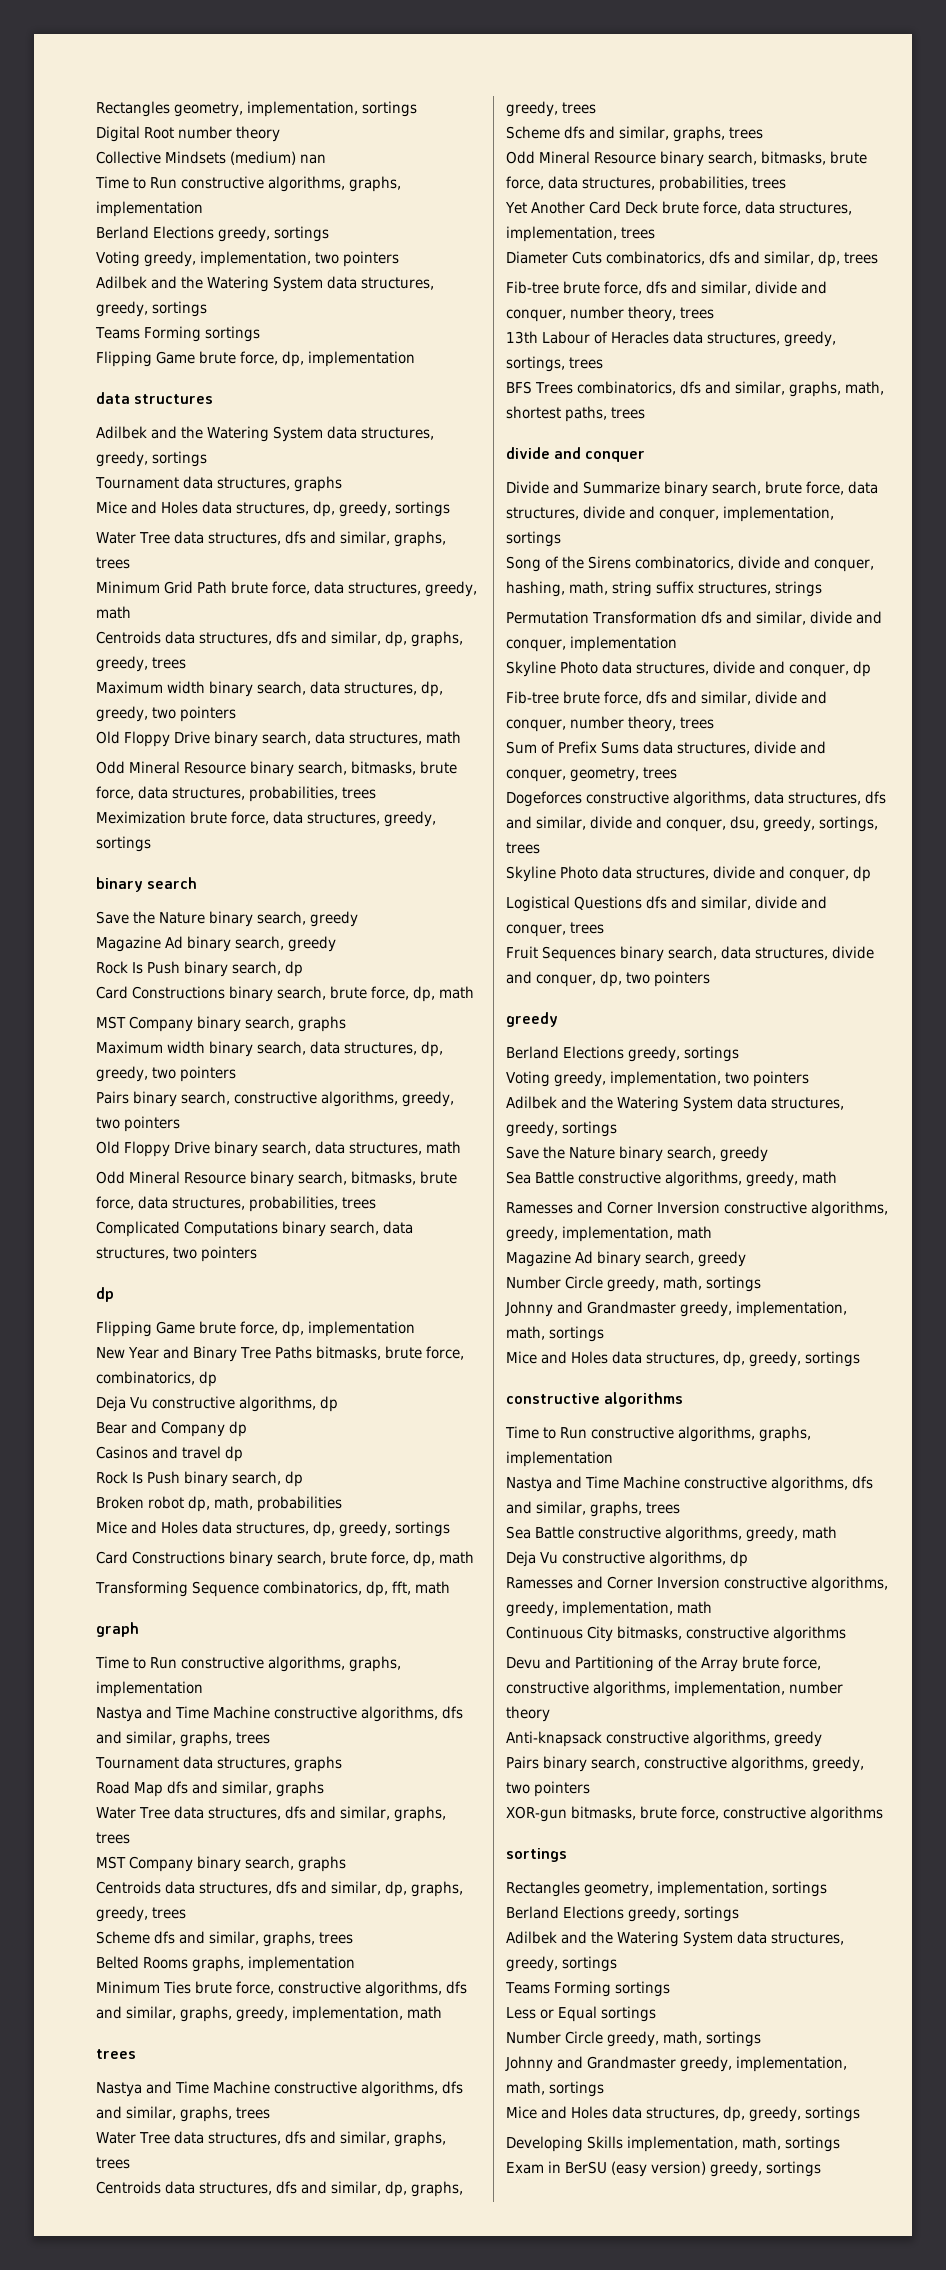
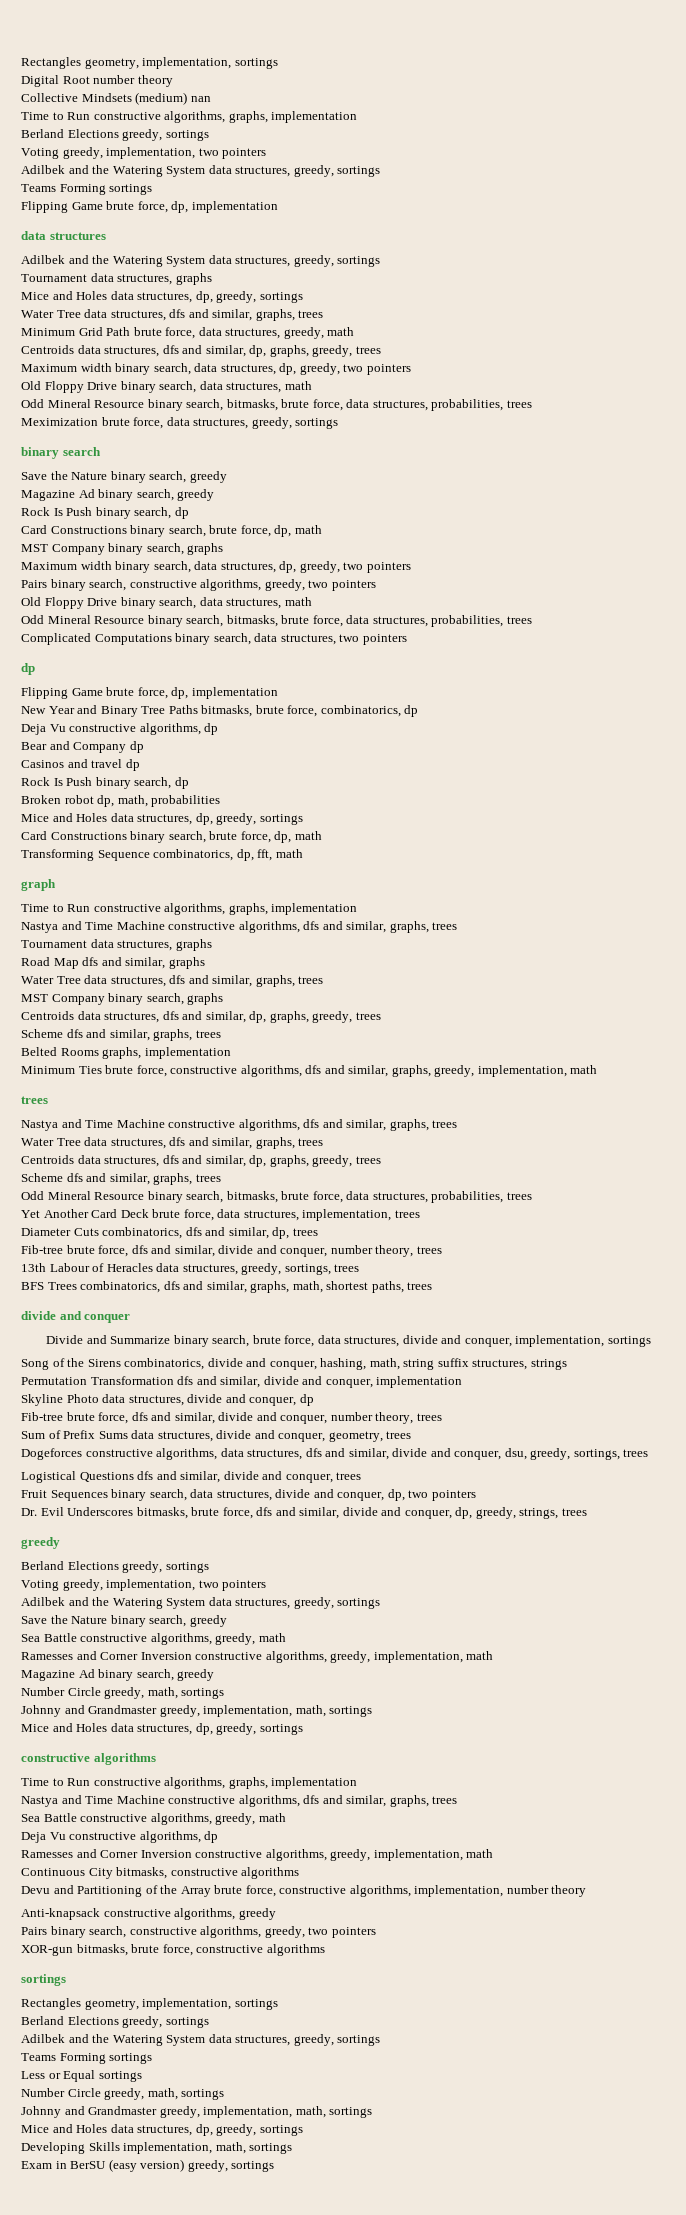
[506,866,871,882] // Skyline Photo data structures, divide and conquer, dp -> (649, 1453) none
(710, 979) none -> [21,1507,587,1519] // Dr. Evil Underscores bitmasks, brute force, dfs and similar, divide and conquer, dp, greedy, strings, trees

